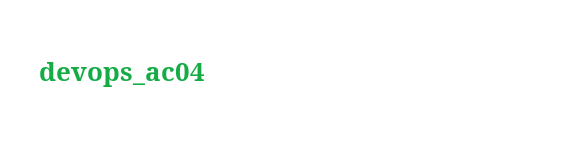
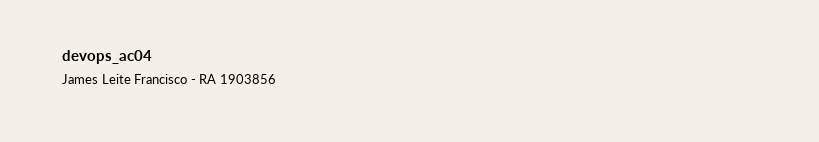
(205, 74) none -> [62,74,276,84] // James Leite Francisco - RA 1903856

